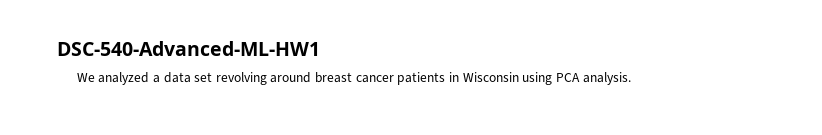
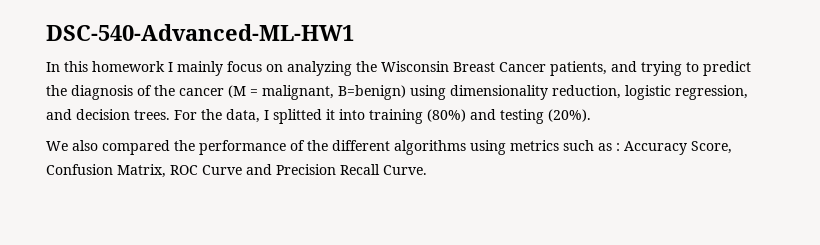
[76,72,631,85] We analyzed a data set revolving around breast cancer patients in Wisconsin using PCA analysis. -> [46,61,751,76] [46,85,748,100] [46,109,591,124] [46,140,732,155] [46,164,427,178] In this homework I mainly focus on analyzing the Wisconsin Breast Cancer patients, and trying to predict the diagnosis of the cancer (M = malignant, B=benign) using dimensionality reduction, logistic regression, and decision trees. For the data, I splitted it into training (80%) and testing (20%). // We also compared the performance of the different algorithms using metrics such as : Accuracy Score, Confusion Matrix, ROC Curve and Precision Recall Curve.

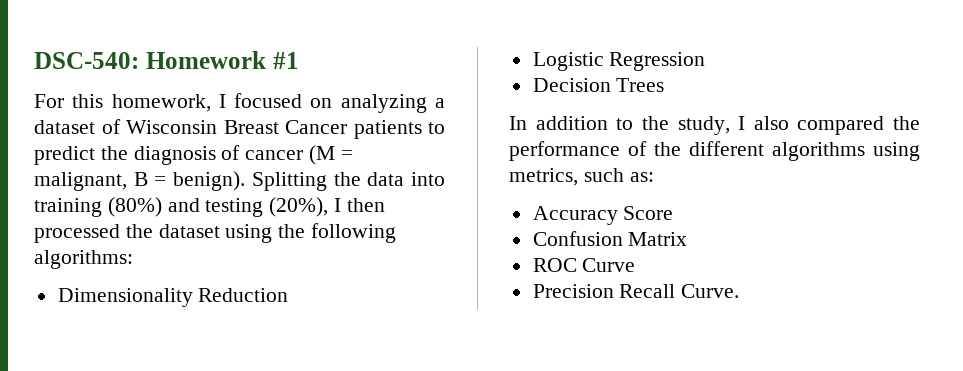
[46,24,354,41] [46,61,682,76] DSC-540-Advanced-ML-HW1 // In this homework I mainly focus on analyzing the Wisconsin Breast Cancer patients, and trying -> [34,51,299,69] [34,93,445,113] [34,119,422,139] DSC-540: Homework #1 // For this homework, I focused on analyzing a dataset of Wisconsin Breast Cancer patients
[154,85,175,96] the -> (241, 152) none
[338,85,748,100] [46,109,335,124] B=benign) using dimensionality reduction, logistic regression, and decision trees. For the data, I splitted it -> [133,171,405,191] B = benign). Splitting the data
[548,109,591,122] [46,141,68,151] (20%). // We -> [269,197,385,217] [34,223,397,243] [34,250,133,269] [57,288,289,307] [532,52,706,71] [532,78,665,92] [509,116,746,135] (20%), I then processed the dataset using the following algorithms: // Dimensionality Reduction // Logistic Regression // Decision Trees // In addition to the study, I
[510,140,732,155] [46,164,166,178] metrics such as : Accuracy Score, Confusion Matrix, -> [509,168,654,186] [532,206,674,225] [532,231,688,246] metrics, such as: // Accuracy Score // Confusion Matrix //
[246,164,272,175] and -> (636, 265) //

